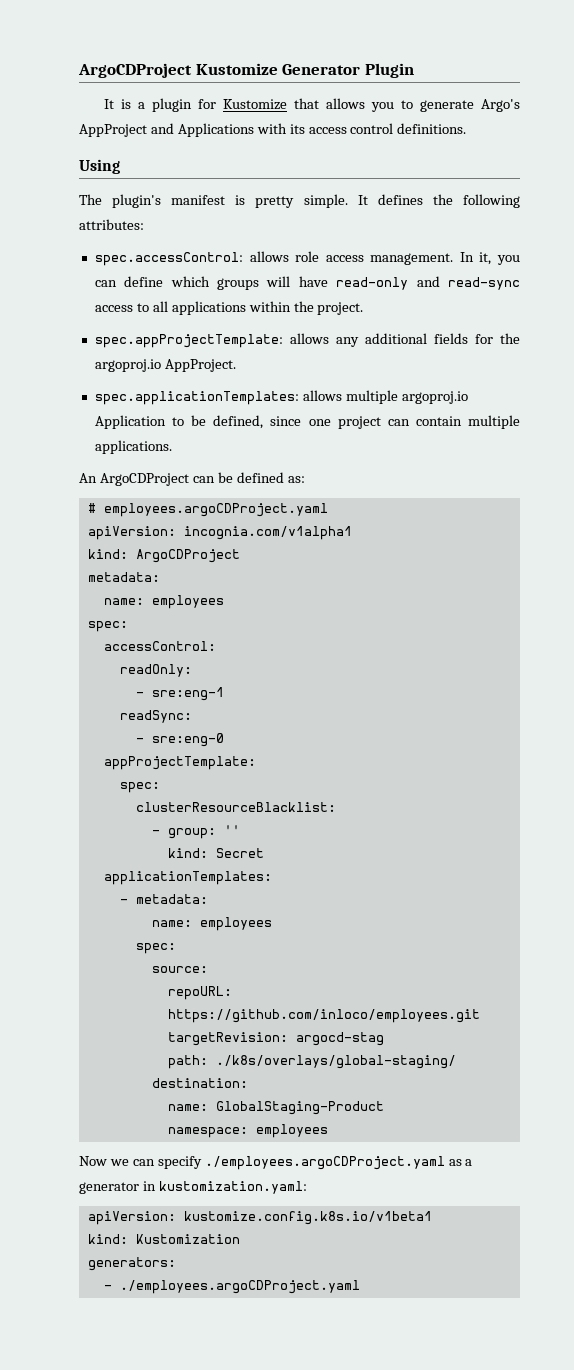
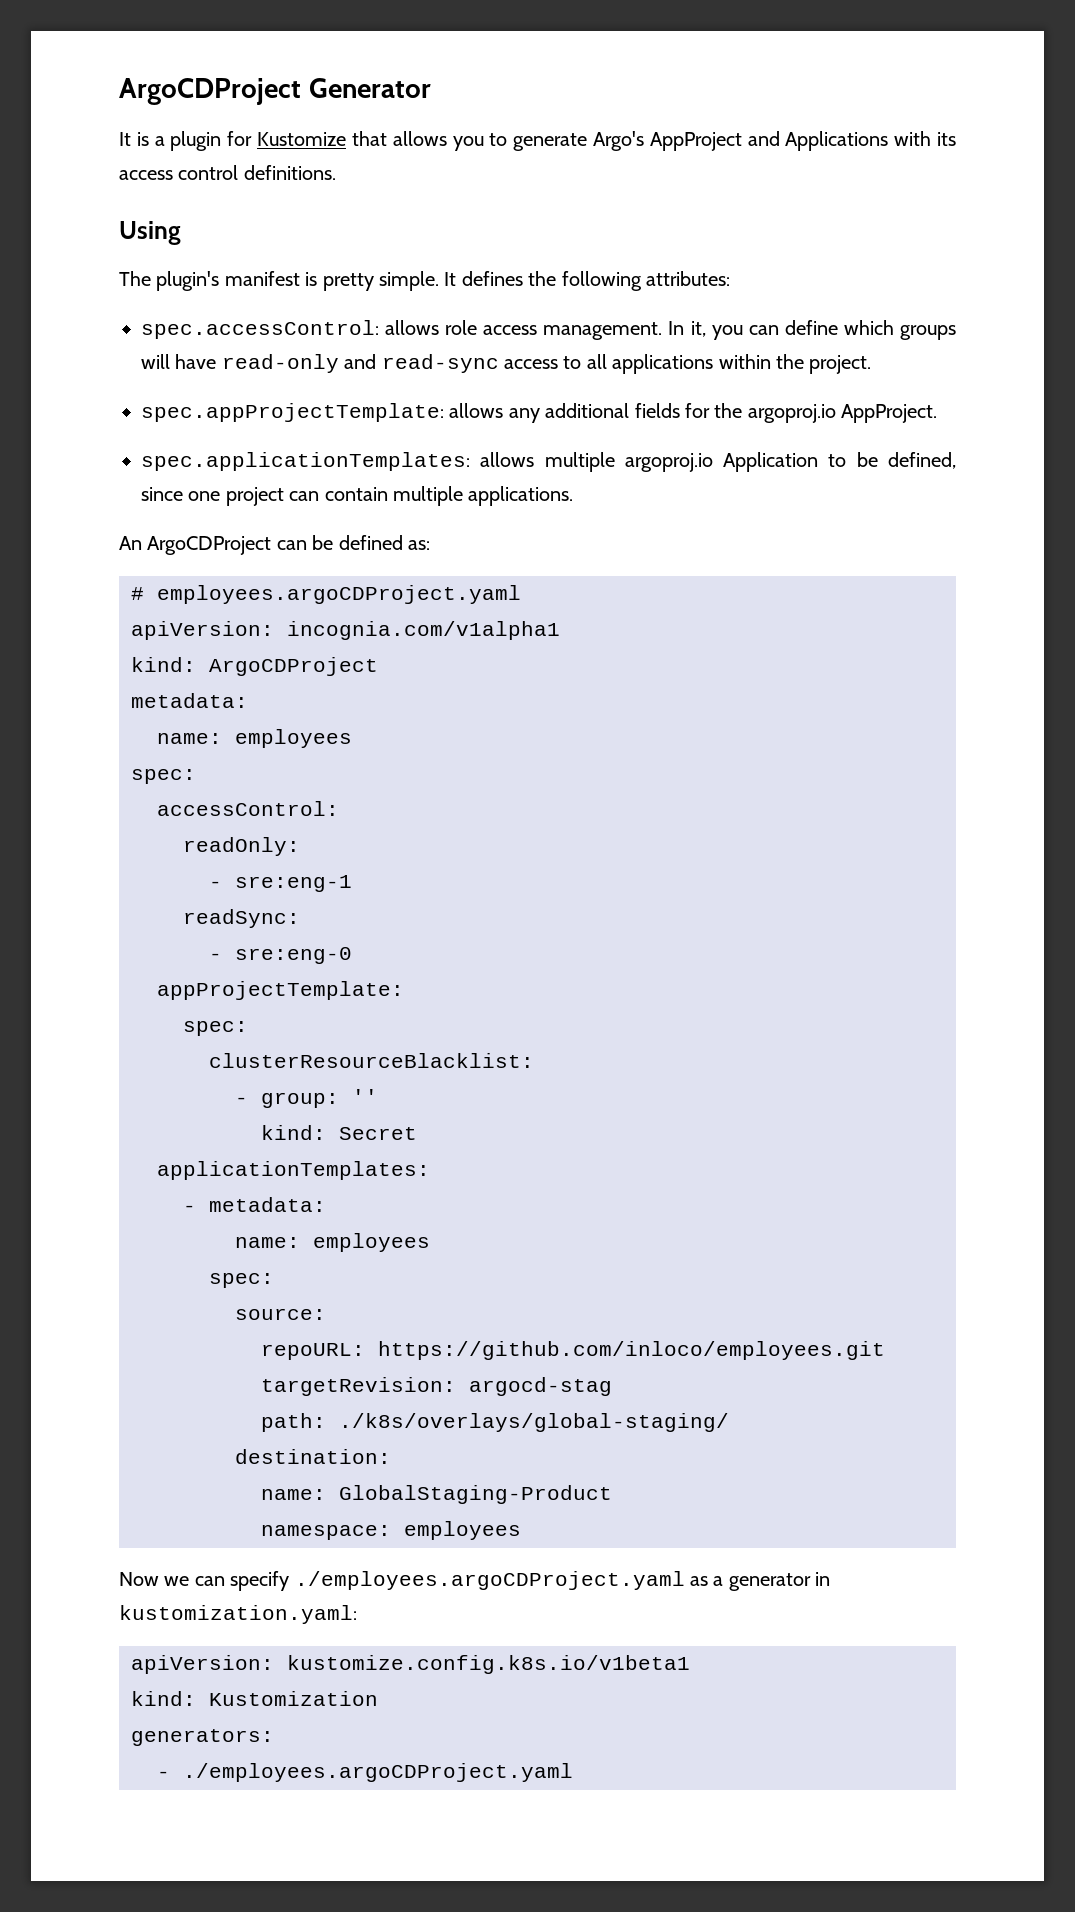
[78,63,278,78] ArgoCDProject Kustomize -> [119,78,301,105] ArgoCDProject
[364,63,414,78] Plugin -> (431, 88) none

